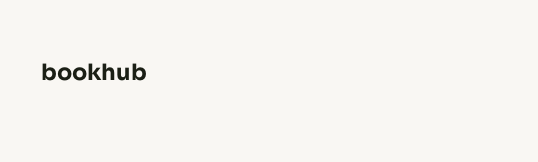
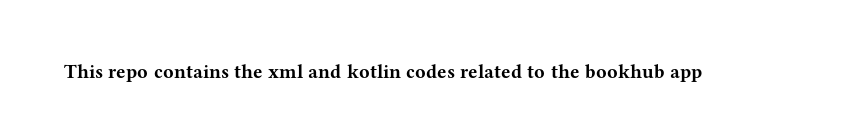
[41,63,147,81] bookhub -> [64,64,703,82] This repo contains the xml and kotlin codes related to the bookhub app

